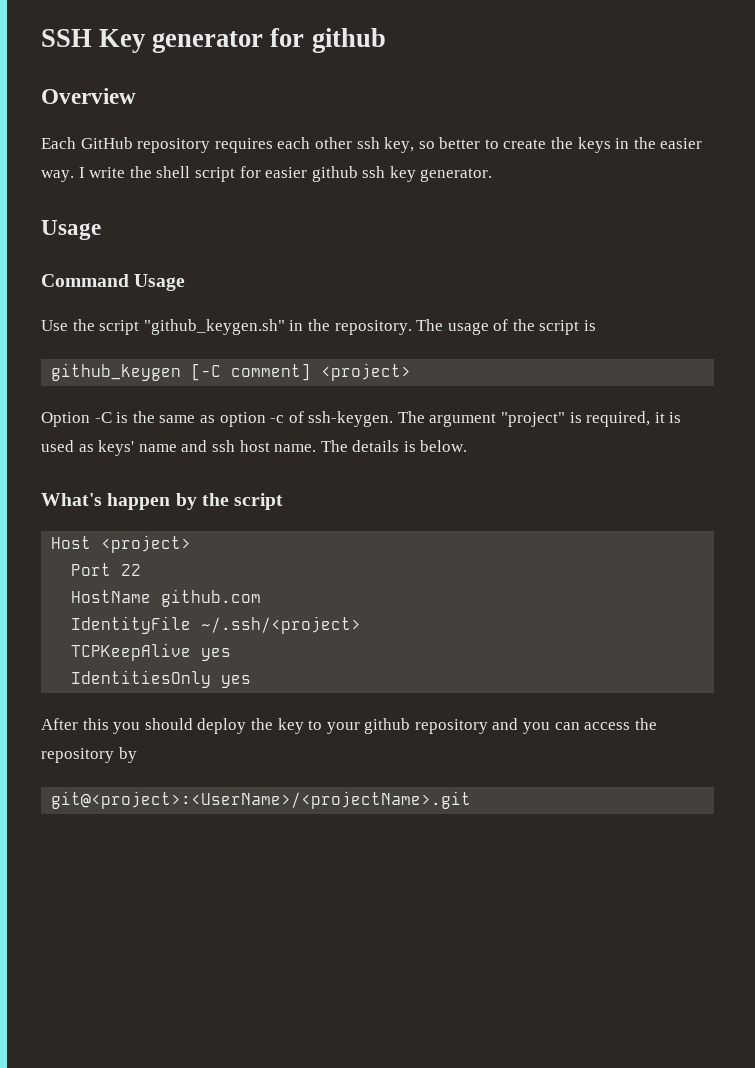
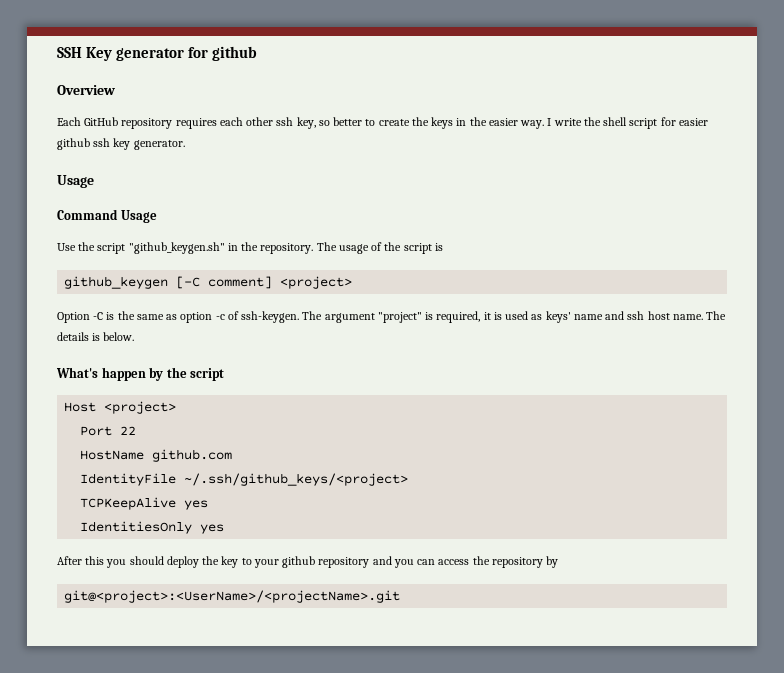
[201,616,362,634] ~/.ssh/<project> -> [184,473,409,486] ~/.ssh/github_keys/<project>

